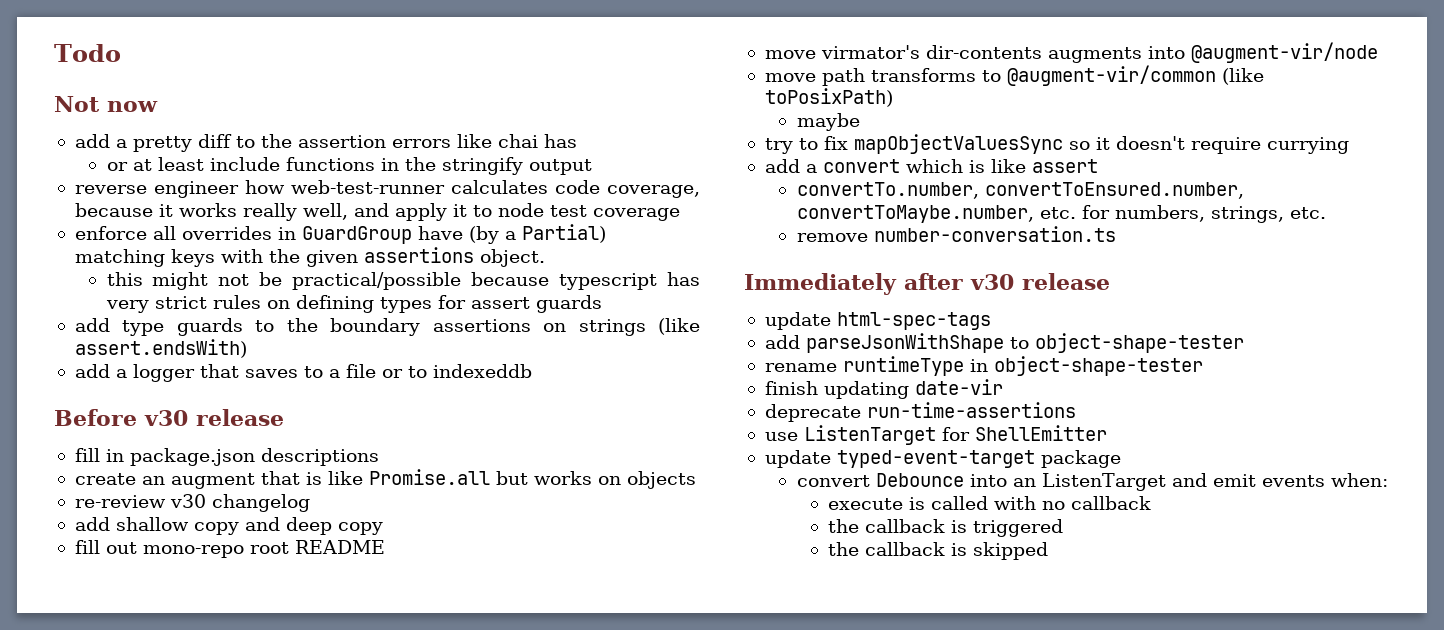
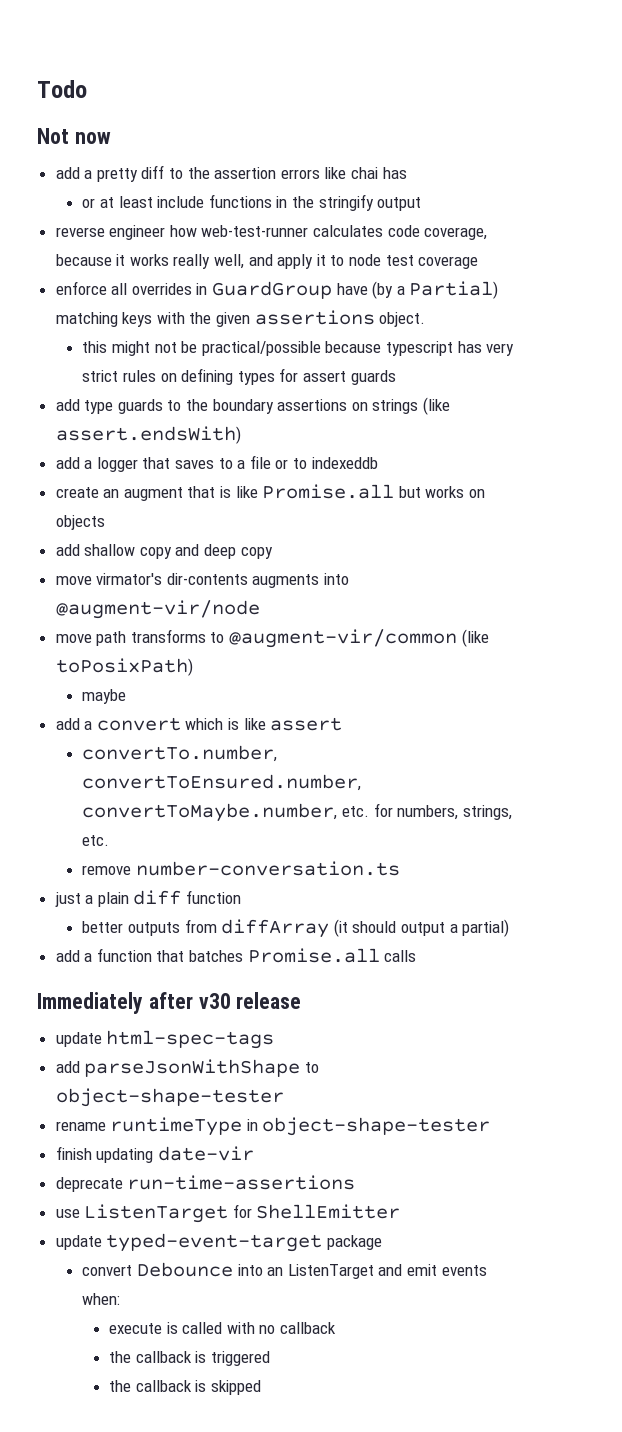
[54,409,284,426] [74,448,379,466] // Before v30 release // fill in package.json descriptions -> (378, 463) none
[74,494,310,512] // re-review v30 changelog -> (105, 522) none
[74,540,385,558] // fill out mono-repo root README -> (273, 553) none
[764,134,1349,154] // try to fix mapObjectValuesSync so it doesn't require currying -> (127, 696) none
(1116, 234) none -> [54,890,242,907] [82,919,510,938] [55,948,417,963] // just a plain diff function // better outputs from diffArray (it should output a partial) // add a function that batches Promise.all calls

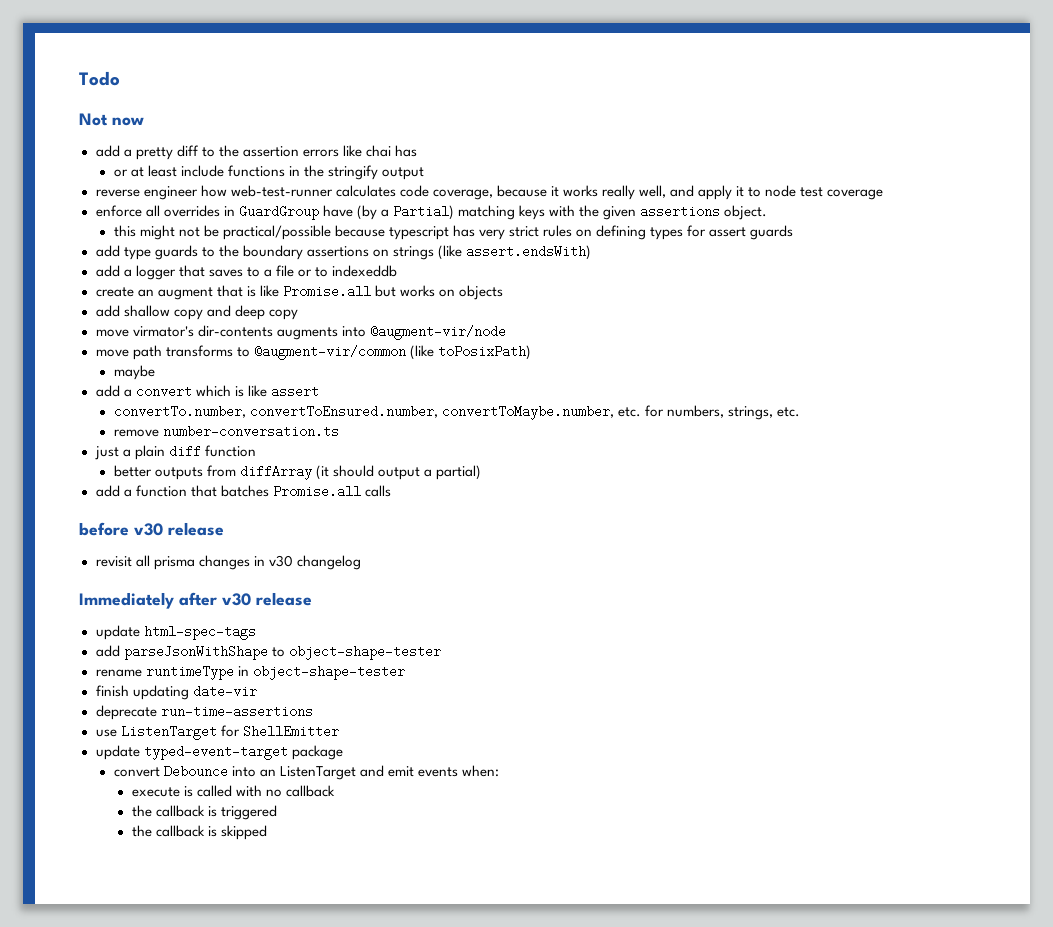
(417, 956) none -> [79,522,224,536] [95,555,361,570] // before v30 release // revisit all prisma changes in v30 changelog

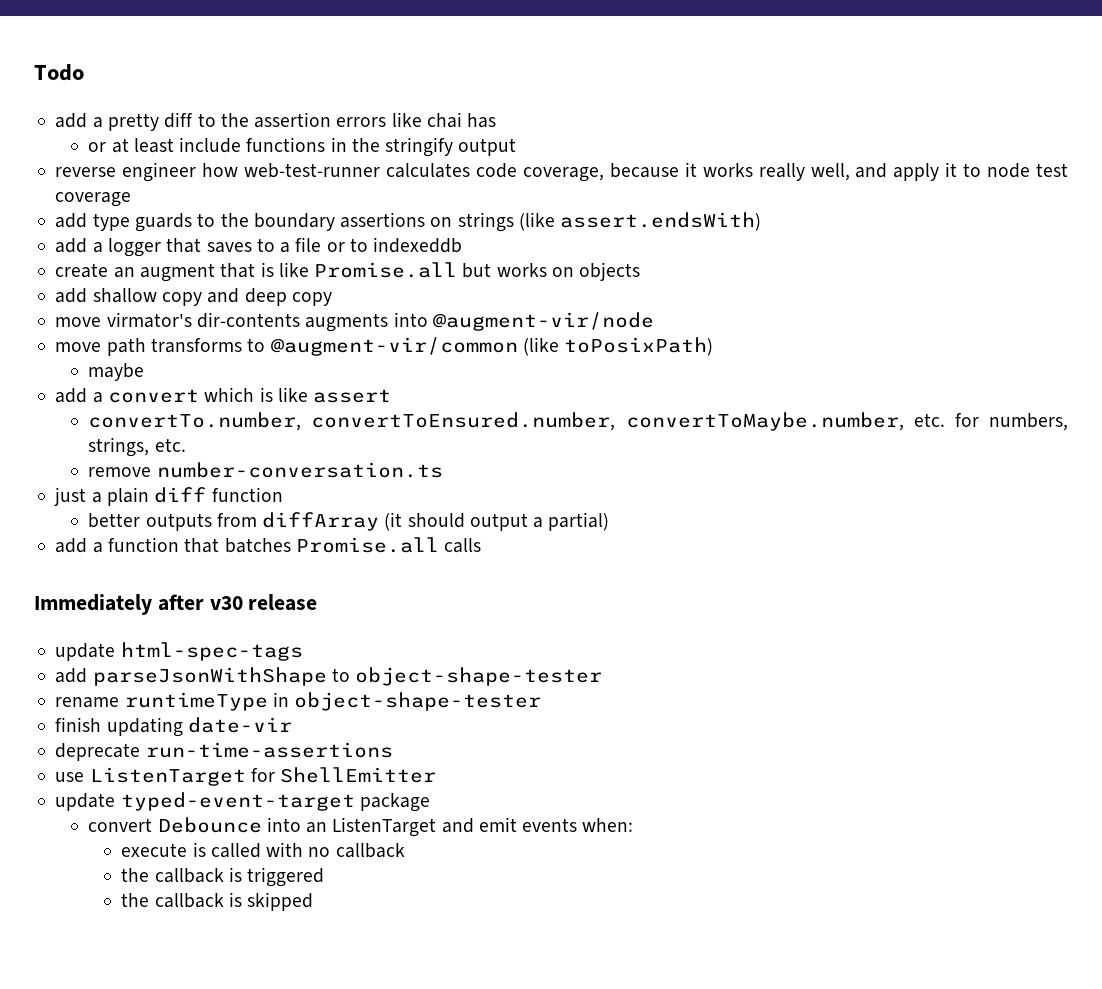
[79,113,144,126] // Not now -> (84, 72) none
[95,205,768,220] [113,225,794,240] // enforce all overrides in GuardGroup have (by a Partial) matching keys with the given assertions object. // this might not be practical/possible because typescript has very strict rules on defining types for assert guards -> (132, 199) none
[79,522,224,536] [95,555,361,570] // before v30 release // revisit all prisma changes in v30 changelog -> (482, 545) none

